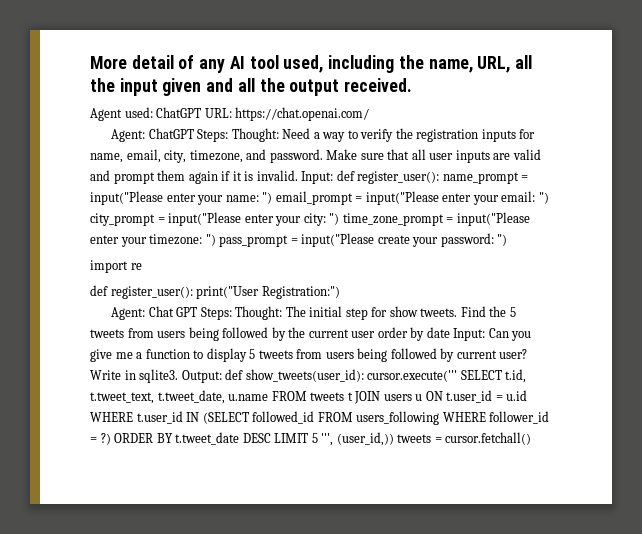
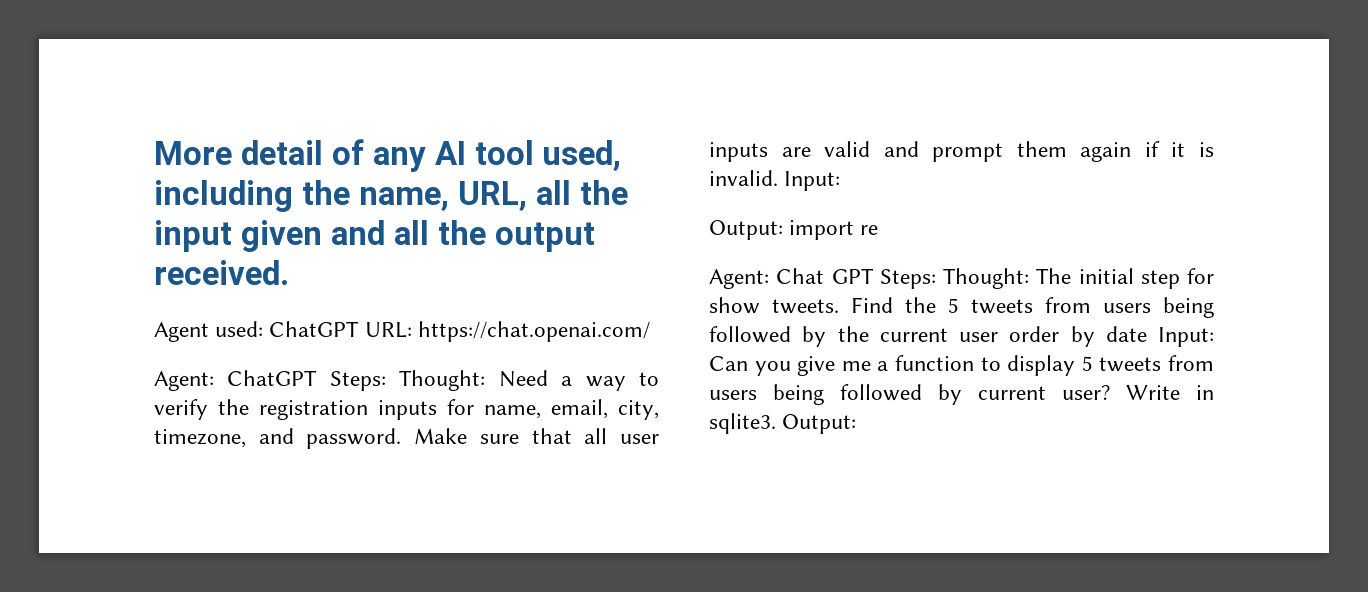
[336,170,529,184] [90,191,549,205] [90,212,530,226] [90,233,508,247] [90,260,142,273] [90,285,340,299] def register_user(): name_prompt = input("Please enter your name: ") email_prompt = input("Please enter your email: ") city_prompt = input("Please enter your city: ") time_zone_prompt = input("Please enter your timezone: ") pass_prompt = input("Please create your password: ") // import re // def register_user(): print("User Registration:") -> [709,220,879,240] // Output: import re
[225,369,527,383] [90,390,528,404] [90,411,550,425] [90,432,532,446] def show_tweets(user_id): cursor.execute(''' SELECT t.id, t.tweet_text, t.tweet_date, u.name FROM tweets t JOIN users u ON t.user_id = u.id WHERE t.user_id IN (SELECT followed_id FROM users_following WHERE follower_id = ?) ORDER BY t.tweet_date DESC LIMIT 5 ''', (user_id,)) tweets = cursor.fetchall() -> (857, 424) none

